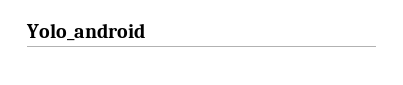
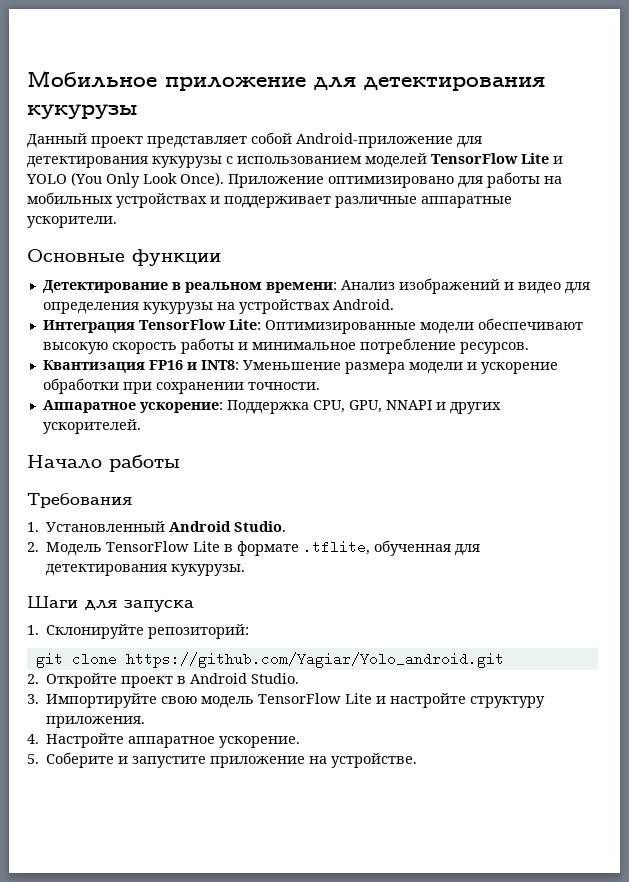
[26,23,145,41] Yolo_android -> [27,70,545,91] [27,104,137,119] [27,132,482,148] [27,153,563,168] [26,172,562,188] [27,192,512,208] [27,216,117,228] [27,249,221,266] [42,278,590,294] [42,299,394,314] [42,318,583,334] [42,338,529,354] [42,360,558,374] [42,378,320,394] [42,400,501,414] [42,419,141,434] [27,455,180,472] [27,493,132,508] [27,521,287,532] [27,540,481,556] [46,564,246,576] [27,596,194,612] [27,624,250,639] [35,652,504,668] [27,673,300,688] [27,693,546,708] [46,716,146,728] [27,733,301,748] [27,752,418,768] Мобильное приложение для детектирования кукурузы // Данный проект представляет собой Android-приложение для детектирования кукурузы с использованием моделей TensorFlow Lite и YOLO (You Only Look Once). Приложение оптимизировано для работы на мобильных устройствах и поддерживает различные аппаратные ускорители. // Основные функции // Детектирование в реальном времени: Анализ изображений и видео для определения кукурузы на устройствах Android. // Интеграция TensorFlow Lite: Оптимизированные модели обеспечивают высокую скорость работы и минимальное потребление ресурсов. // Квантизация FP16 и INT8: Уменьшение размера модели и ускорение обработки при сохранении точности. // Аппаратное ускорение: Поддержка CPU, GPU, NNAPI и других ускорителей. // Начало работы // Требования // 1. Установленный Android Studio. // 2. Модель TensorFlow Lite в формате .tflite, обученная для детектирования кукурузы. // Шаги для запуска // 1. Склонируйте репозиторий: // git clone https://github.com/Yagiar/Yolo_android.git // 2. Откройте проект в Android Studio. // 3. Импортируйте свою модель TensorFlow Lite и настройте структуру приложения. // 4. Настройте аппаратное ускорение. // 5. Соберите и запустите приложение на устройстве.

